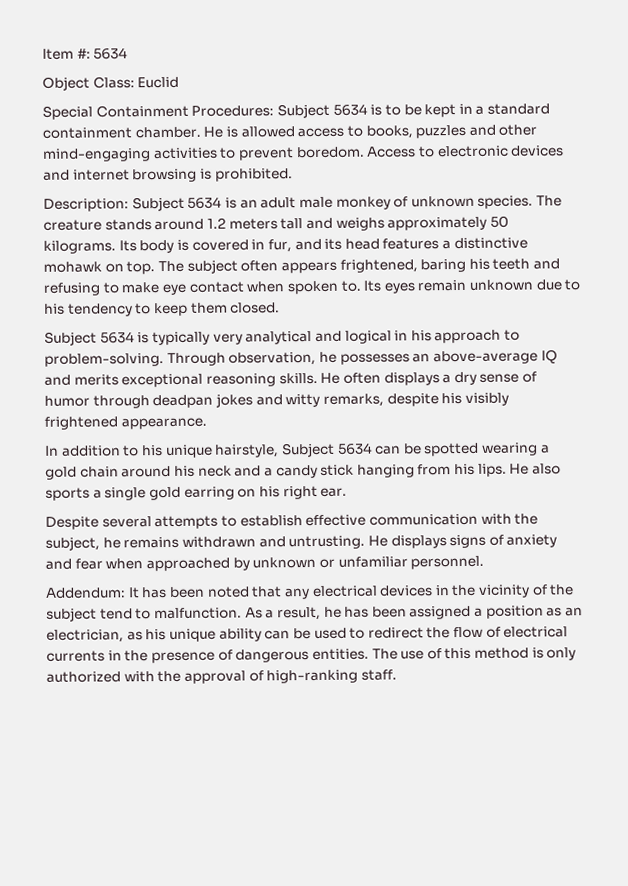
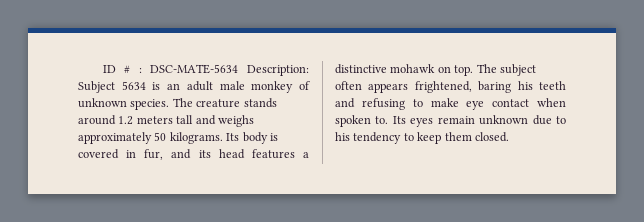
[42,47,129,60] [42,76,180,91] [42,103,551,120] [42,124,538,139] [42,145,565,162] [43,168,293,183] Item #: 5634 // Object Class: Euclid // Special Containment Procedures: Subject 5634 is to be kept in a standard containment chamber. He is allowed access to books, puzzles and other mind-engaging activities to prevent boredom. Access to electronic devices and internet browsing is prohibited. // -> [102,64,239,74] ID # : DSC-MATE-5634
[44,329,521,346] [44,349,558,367] [44,371,538,388] [44,392,509,409] [44,416,207,430] [45,442,550,459] [45,463,562,480] [45,485,348,501] [45,513,539,530] [45,534,558,551] [45,555,485,572] [45,584,575,600] [46,605,584,622] [46,626,569,643] [46,647,577,664] [46,669,397,684] // Subject 5634 is typically very analytical and logical in his approach to problem-solving. Through observation, he possesses an above-average IQ and merits exceptional reasoning skills. He often displays a dry sense of humor through deadpan jokes and witty remarks, despite his visibly frightened appearance. // In addition to his unique hairstyle, Subject 5634 can be spotted wearing a gold chain around his neck and a candy stick hanging from his lips. He also sports a single gold earring on his right ear. // Despite several attempts to establish effective communication with the subject, he remains withdrawn and untrusting. He displays signs of anxiety and fear when approached by unknown or unfamiliar personnel. // Addendum: It has been noted that any electrical devices in the vicinity of the subject tend to malfunction. As a result, he has been assigned a position as an electrician, as his unique ability can be used to redirect the flow of electrical currents in the presence of dangerous entities. The use of this method is only authorized with the approval of high-ranking staff. -> (509, 137) none

